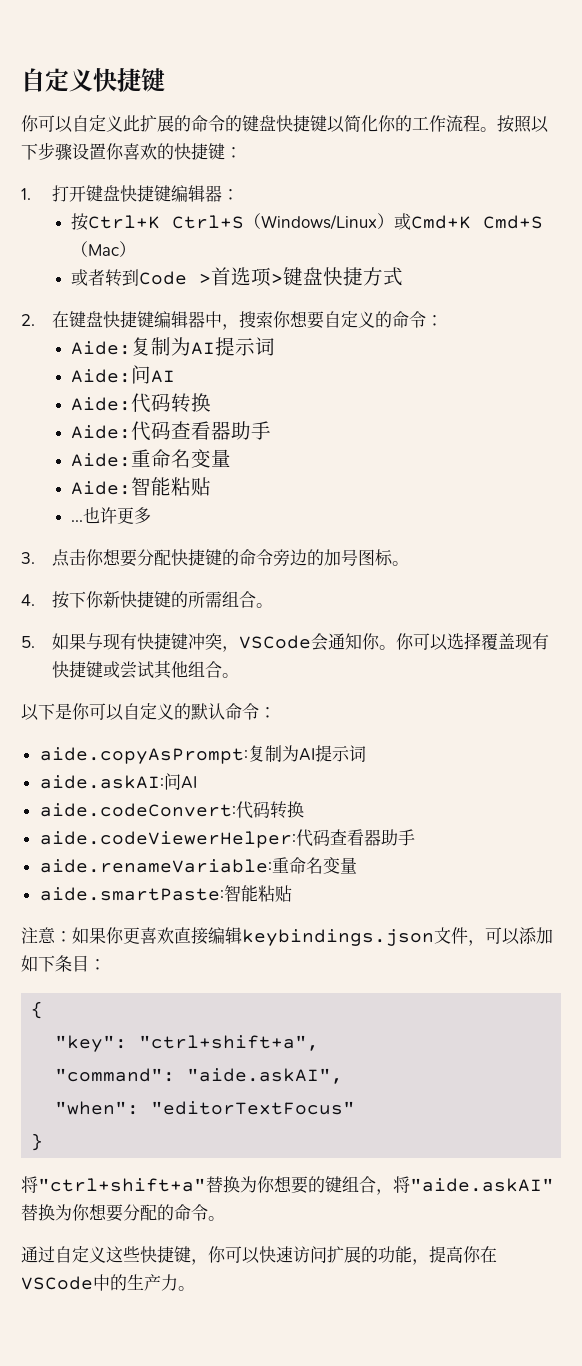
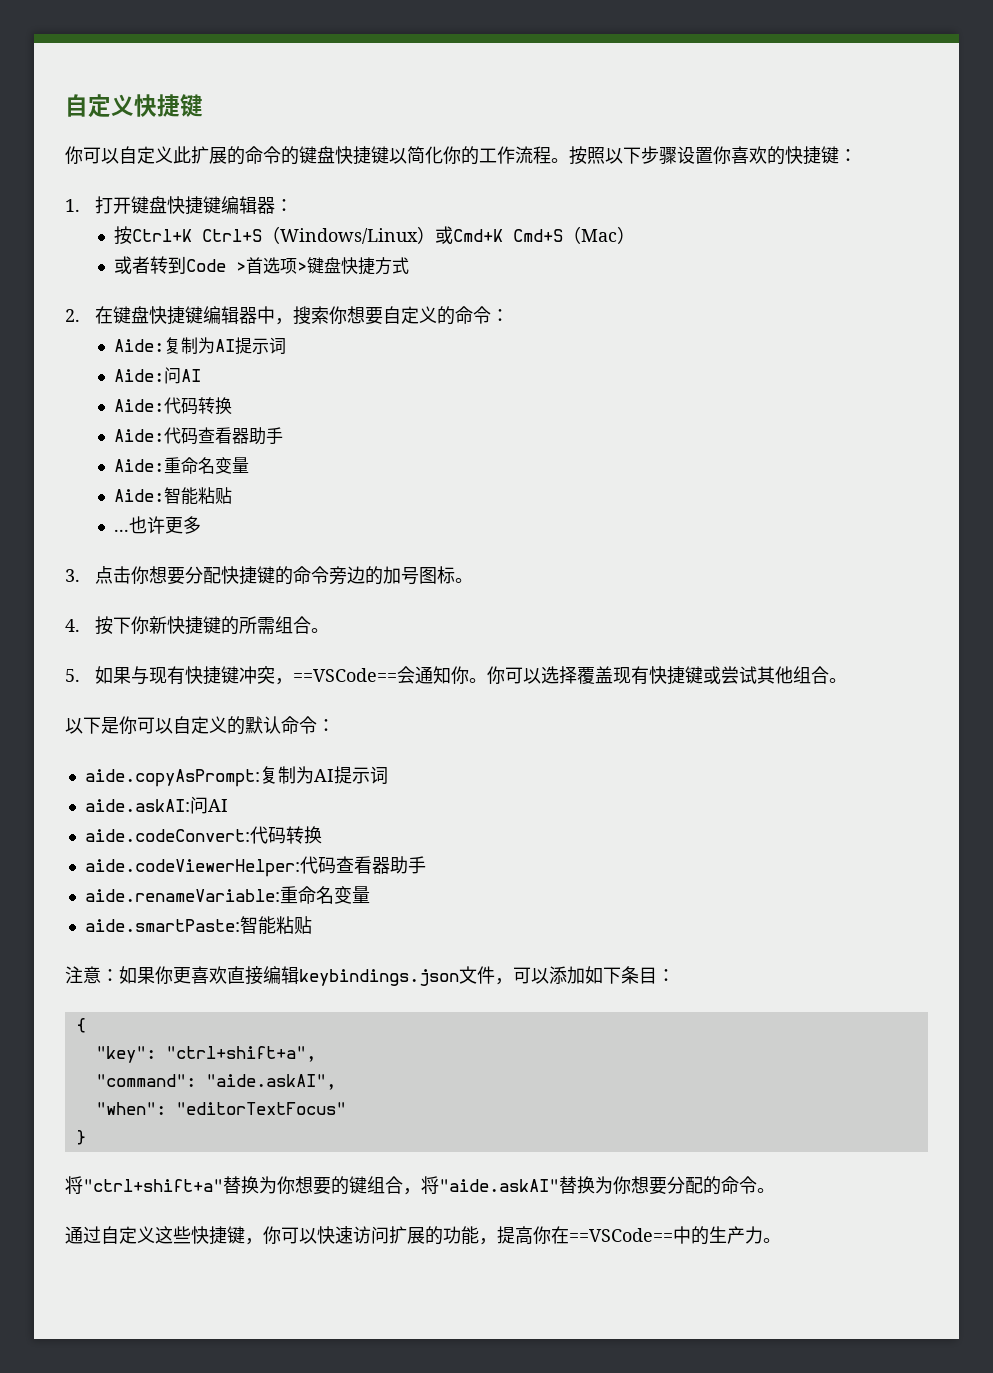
[239,635,312,649] VSCode -> [292,668,397,682] ==VSCode==
[21,1276,93,1290] VSCode -> [569,1228,673,1242] ==VSCode==

